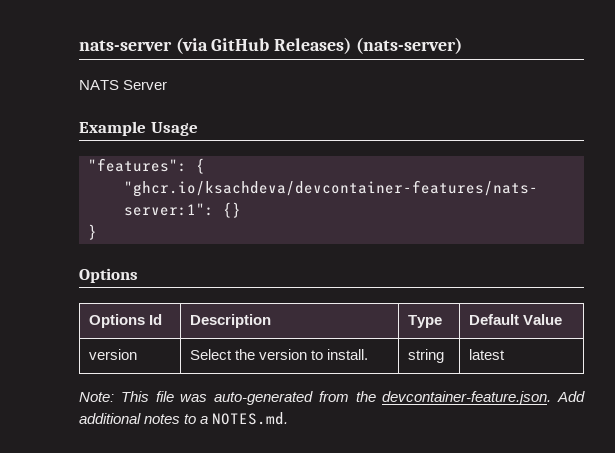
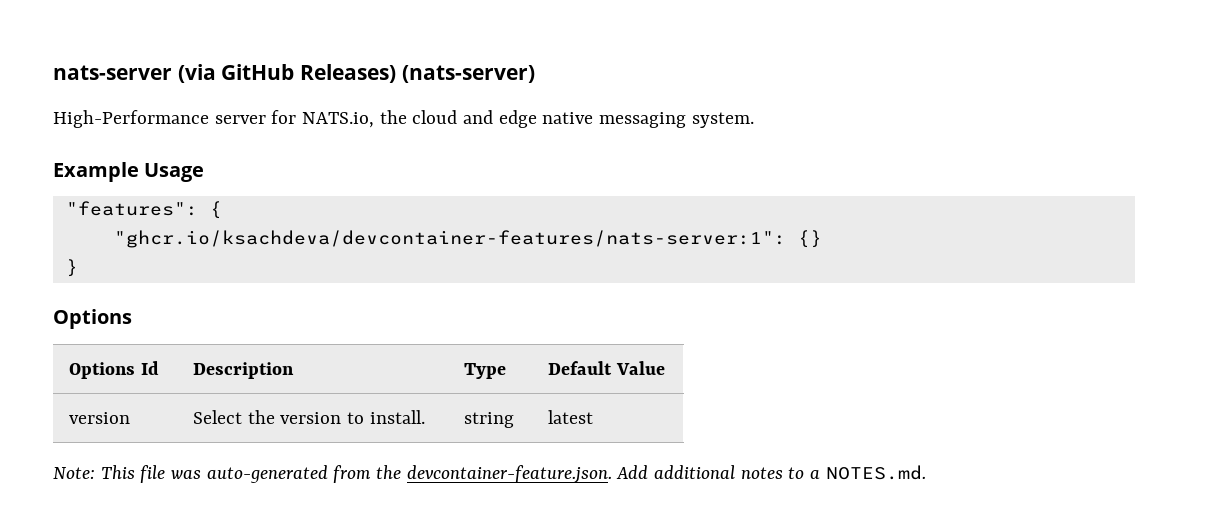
[79,80,168,90] NATS Server -> [53,110,754,128] High-Performance server for NATS.io, the cloud and edge native messaging system.

